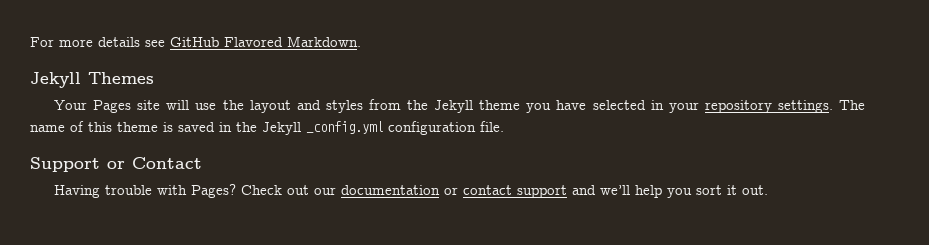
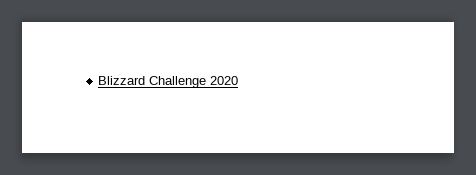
[30,36,361,47] [30,72,154,88] [54,99,865,113] [30,121,504,135] [30,157,202,172] [54,184,769,198] For more details see GitHub Flavored Markdown. // Jekyll Themes // Your Pages site will use the layout and styles from the Jekyll theme you have selected in your repository settings. The name of this theme is saved in the Jekyll _config.yml configuration file. // Support or Contact // Having trouble with Pages? Check out our documentation or contact support and we’ll help you sort it out. -> [98,76,239,88] Blizzard Challenge 2020

